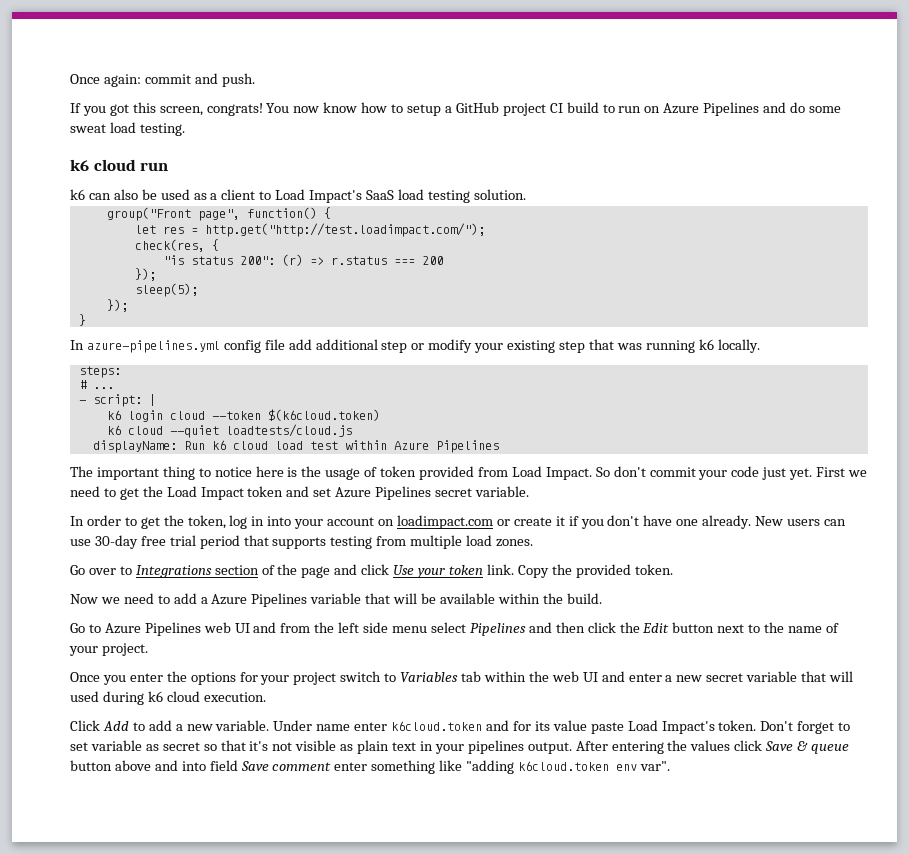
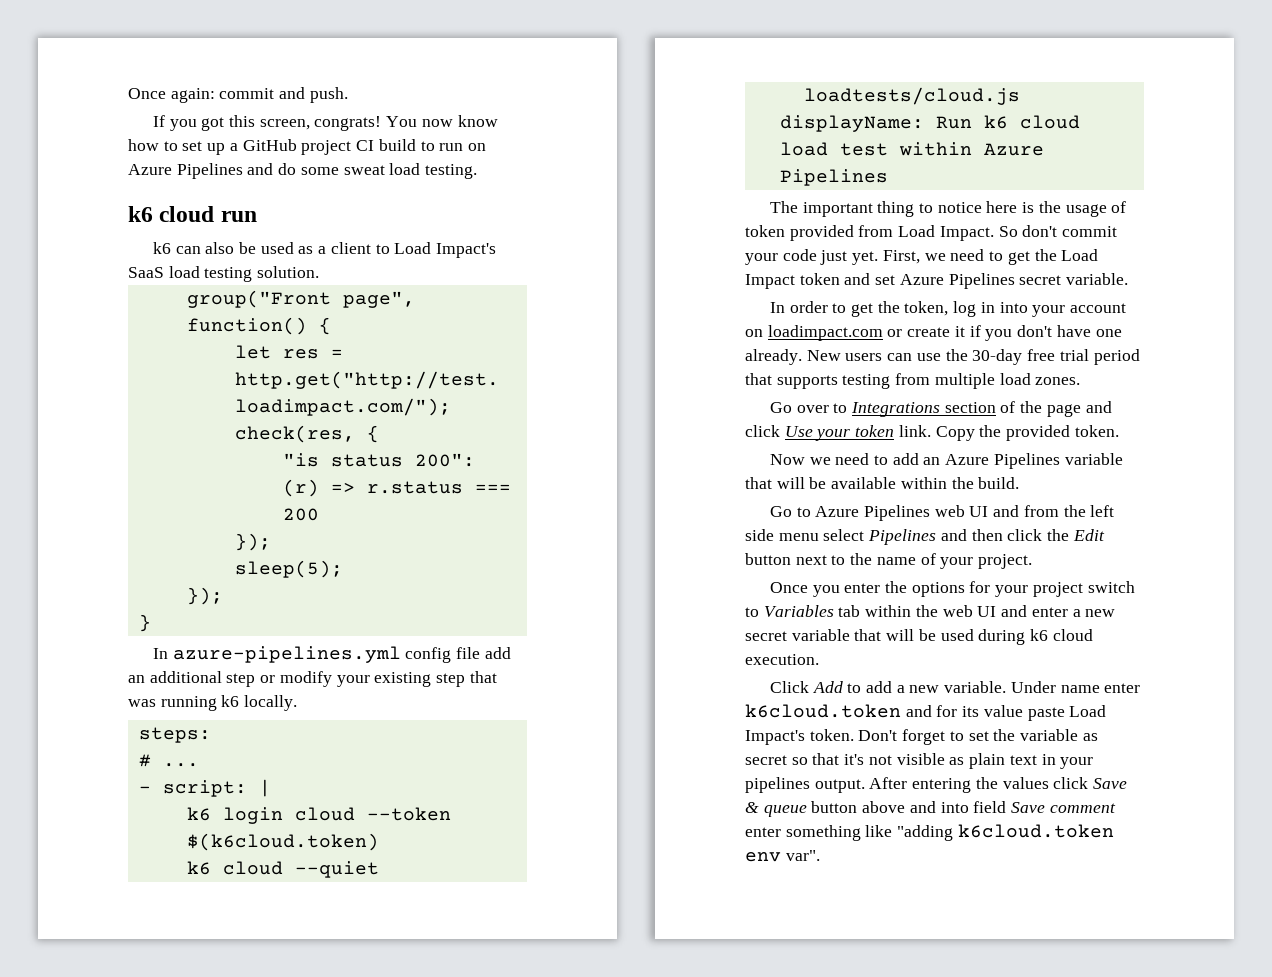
[407,104,442,116] setup -> [182,141,226,155] set up
(312, 344) none -> [128,675,145,683] an
[816,467,846,477] First -> [882,250,920,264] First,
(91, 542) none -> [945,349,968,361] the
[200,597,208,604] a -> [923,457,941,465] an
(854, 676) none -> [918,629,936,641] be
(88, 746) none -> [993,729,1016,741] the

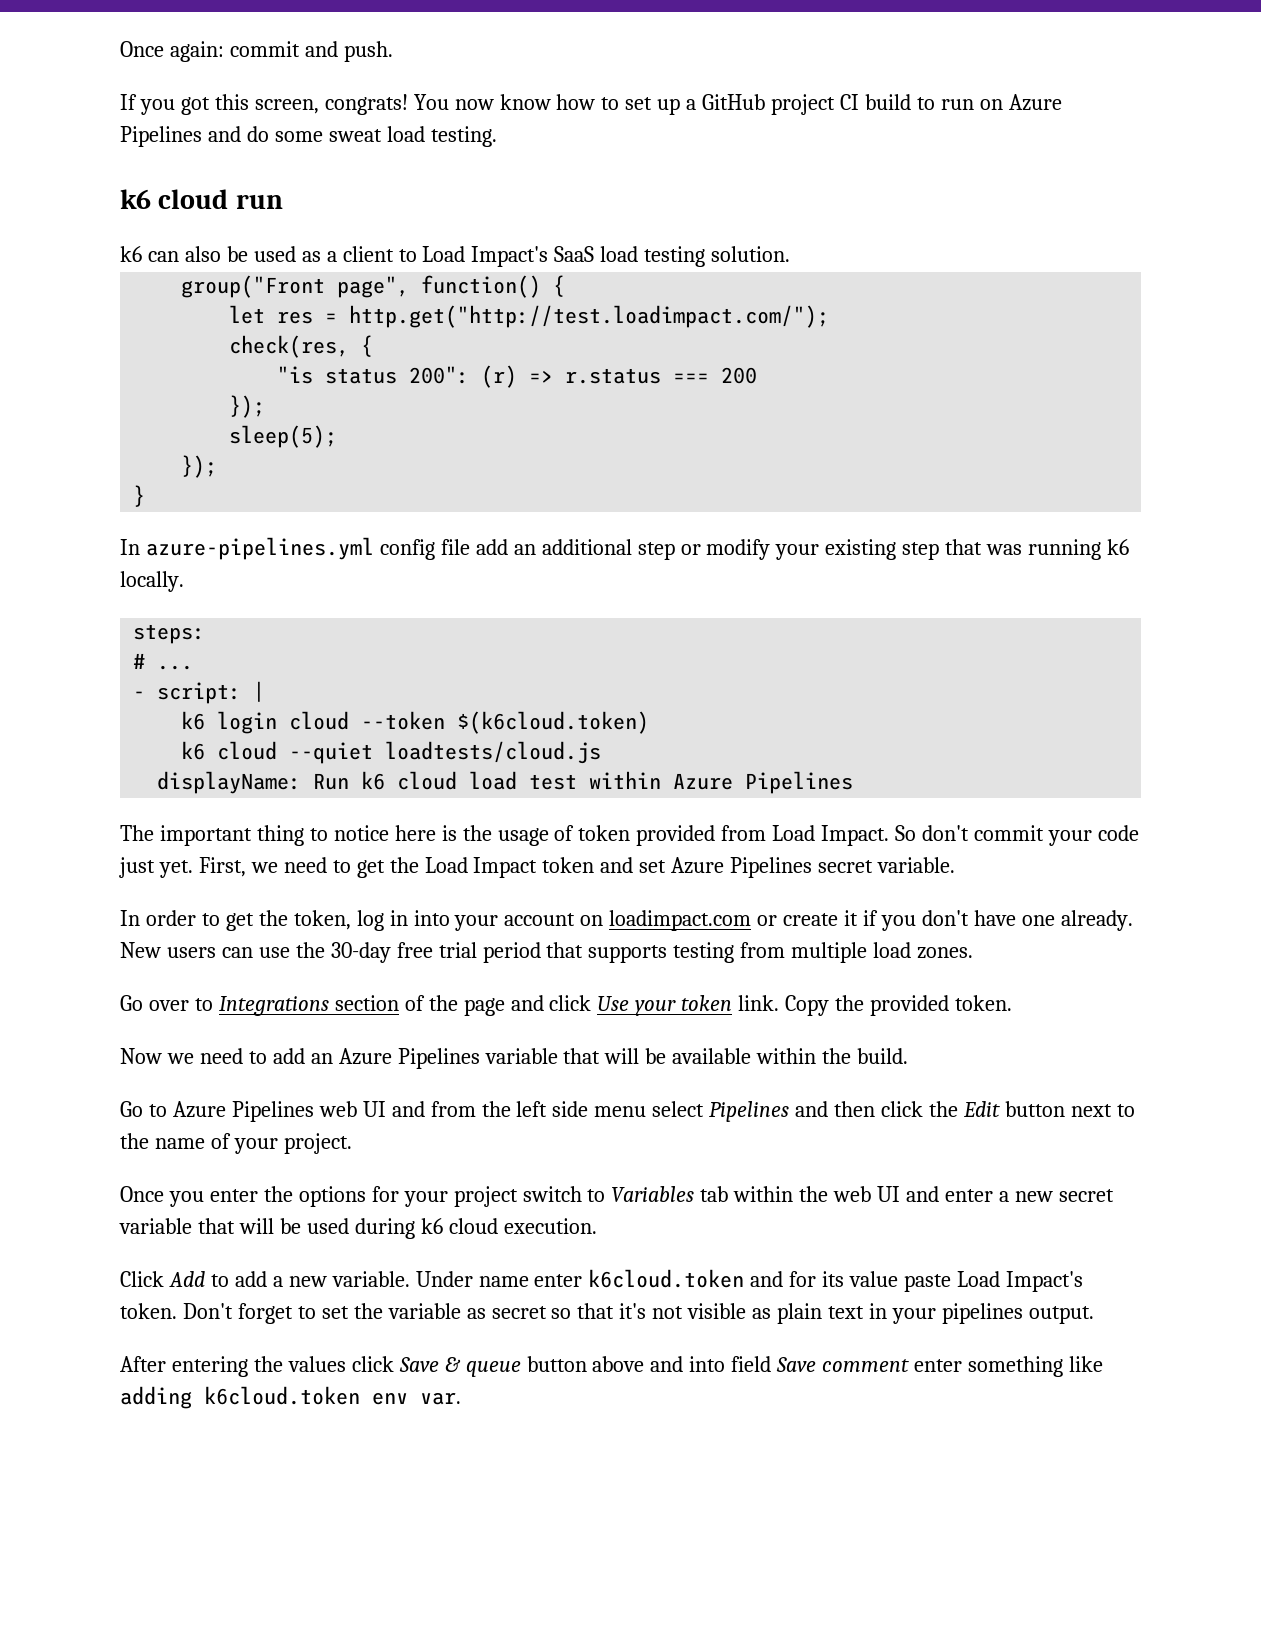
(865, 786) none -> (1094, 1315) //
[897,825,954,841] "adding -> [120,1386,192,1409] adding
[785,850,820,861] var". -> [420,1392,461,1405] var.

